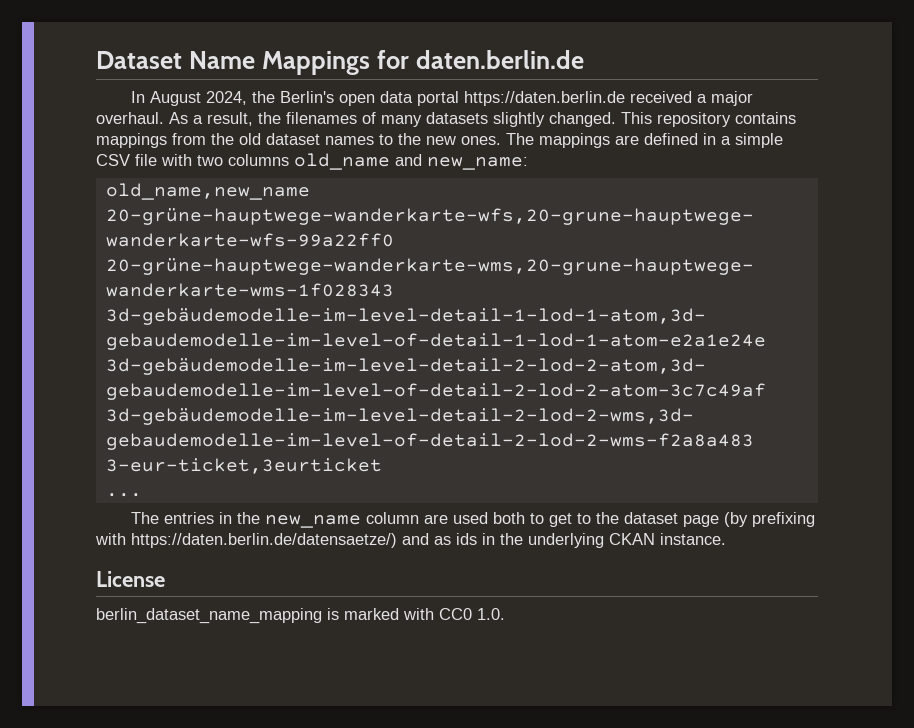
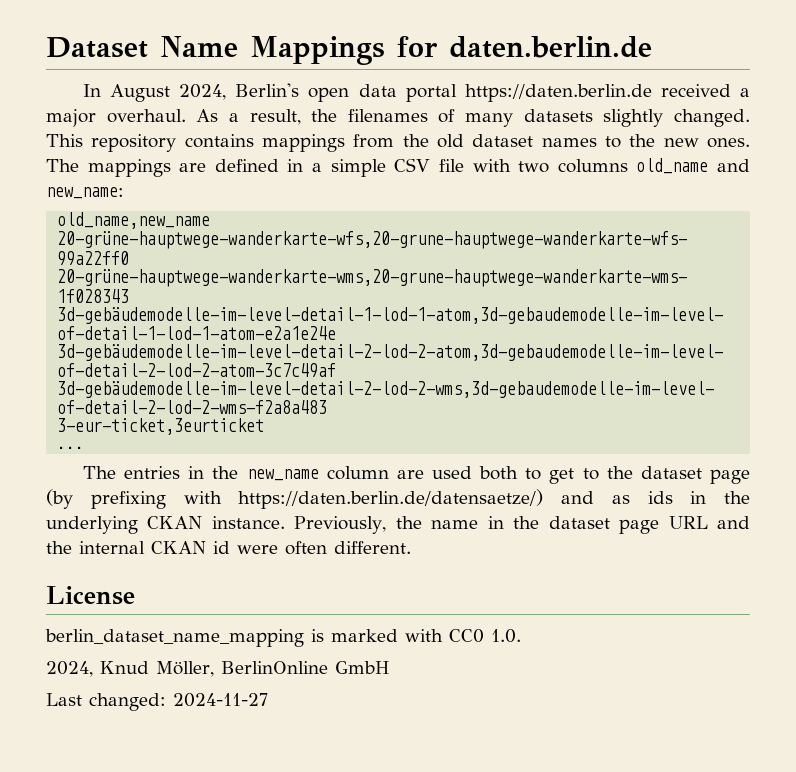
[251,91,275,103] the -> (227, 92) none
(726, 539) none -> [294,516,751,534] [46,541,411,555] Previously, the name in the dataset page URL and the internal CKAN id were often different.
(505, 614) none -> [46,661,389,677] [46,693,268,711] // 2024, Knud Möller, BerlinOnline GmbH // Last changed: 2024-11-27

